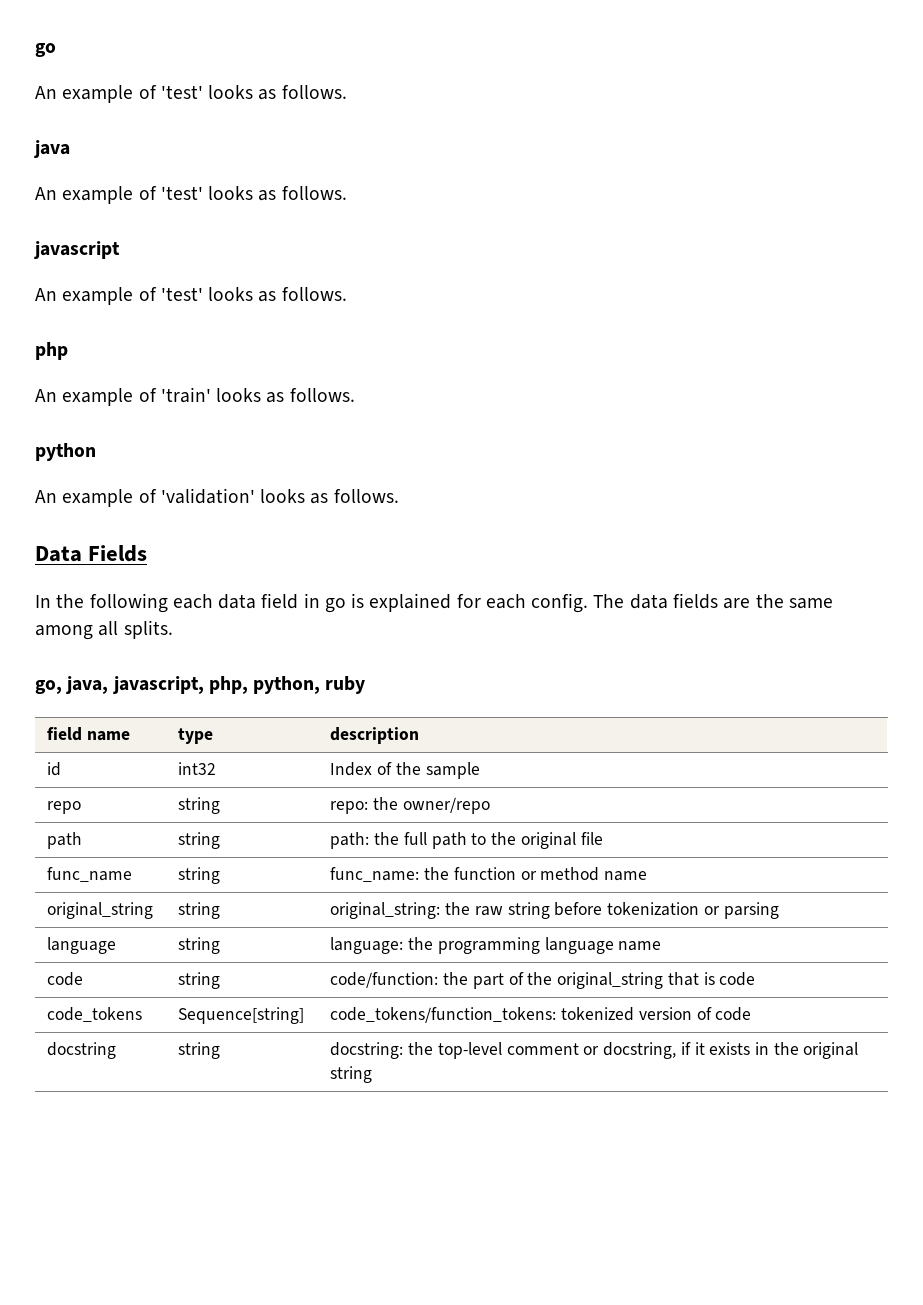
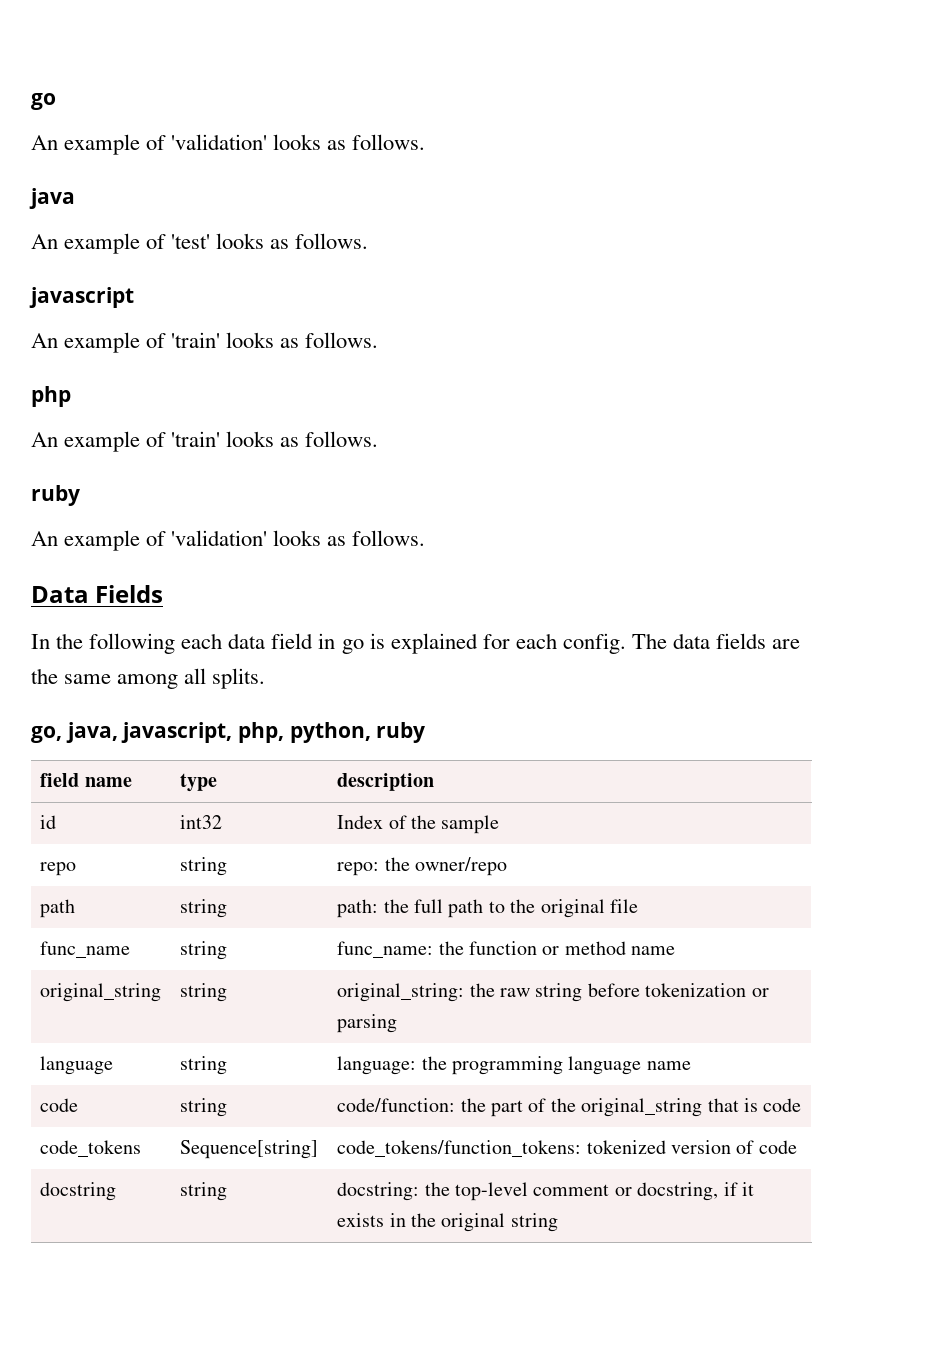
[160,85,203,99] 'test' -> [171,134,268,150] 'validation'
[160,287,203,301] 'test' -> [171,332,221,348] 'train'
[35,443,96,461] python -> [31,485,80,506] ruby

